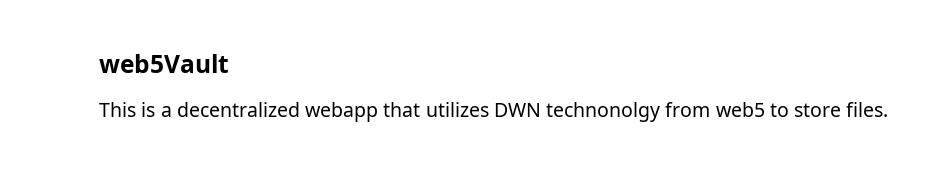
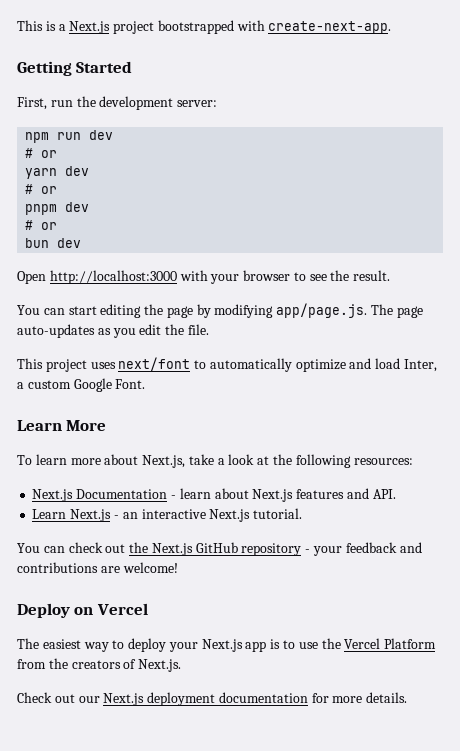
[99,54,229,73] web5Vault // -> (17, 25) none
[176,102,889,122] decentralized webapp that utilizes DWN technonolgy from web5 to store files. -> [69,20,392,34] [17,61,133,76] [17,96,218,110] [25,130,114,143] [25,148,58,158] [25,166,90,179] [25,184,58,194] [25,202,90,215] [25,220,58,230] [25,238,82,248] [17,270,391,284] [17,303,423,318] [17,324,209,338] [17,357,438,372] [17,378,146,392] [17,420,107,431] [17,454,413,468] [32,488,396,502] [32,508,303,522] [17,542,422,556] [17,562,178,573] [17,603,148,618] [17,638,437,652] [17,658,182,672] [17,692,408,706] Next.js project bootstrapped with create-next-app. // Getting Started // First, run the development server: // npm run dev // # or // yarn dev // # or // pnpm dev // # or // bun dev // Open http://localhost:3000 with your browser to see the result. // You can start editing the page by modifying app/page.js. The page auto-updates as you edit the file. // This project uses next/font to automatically optimize and load Inter, a custom Google Font. // Learn More // To learn more about Next.js, take a look at the following resources: // Next.js Documentation - learn about Next.js features and API. // Learn Next.js - an interactive Next.js tutorial. // You can check out the Next.js GitHub repository - your feedback and contributions are welcome! // Deploy on Vercel // The easiest way to deploy your Next.js app is to use the Vercel Platform from the creators of Next.js. // Check out our Next.js deployment documentation for more details.

